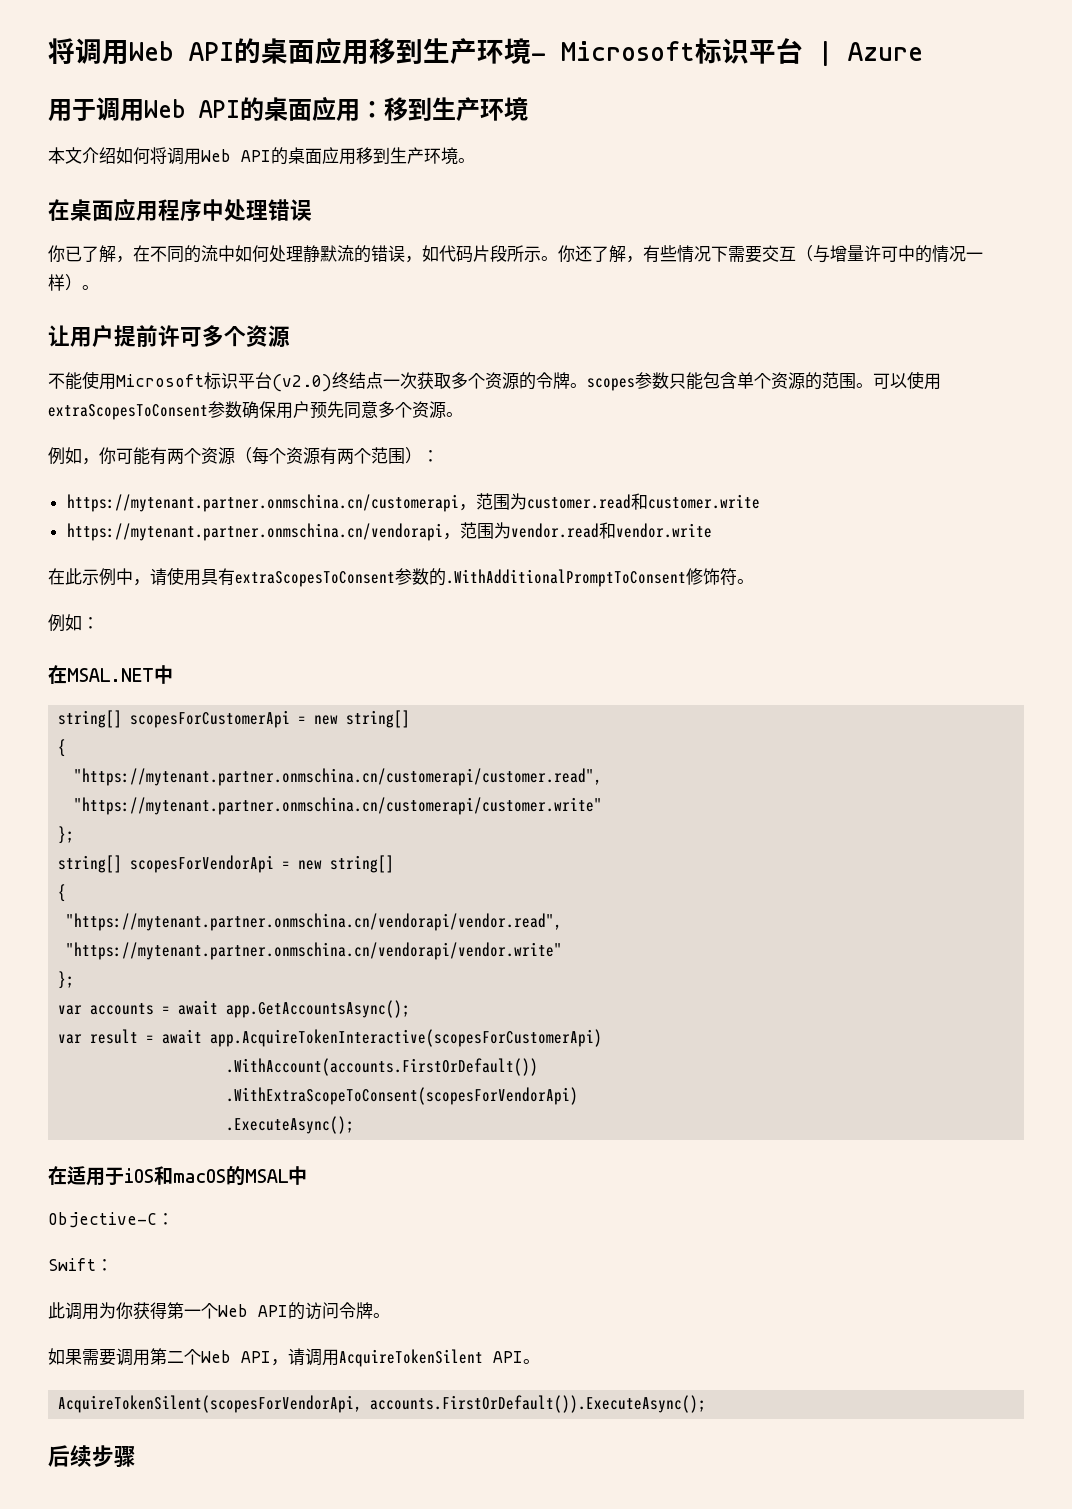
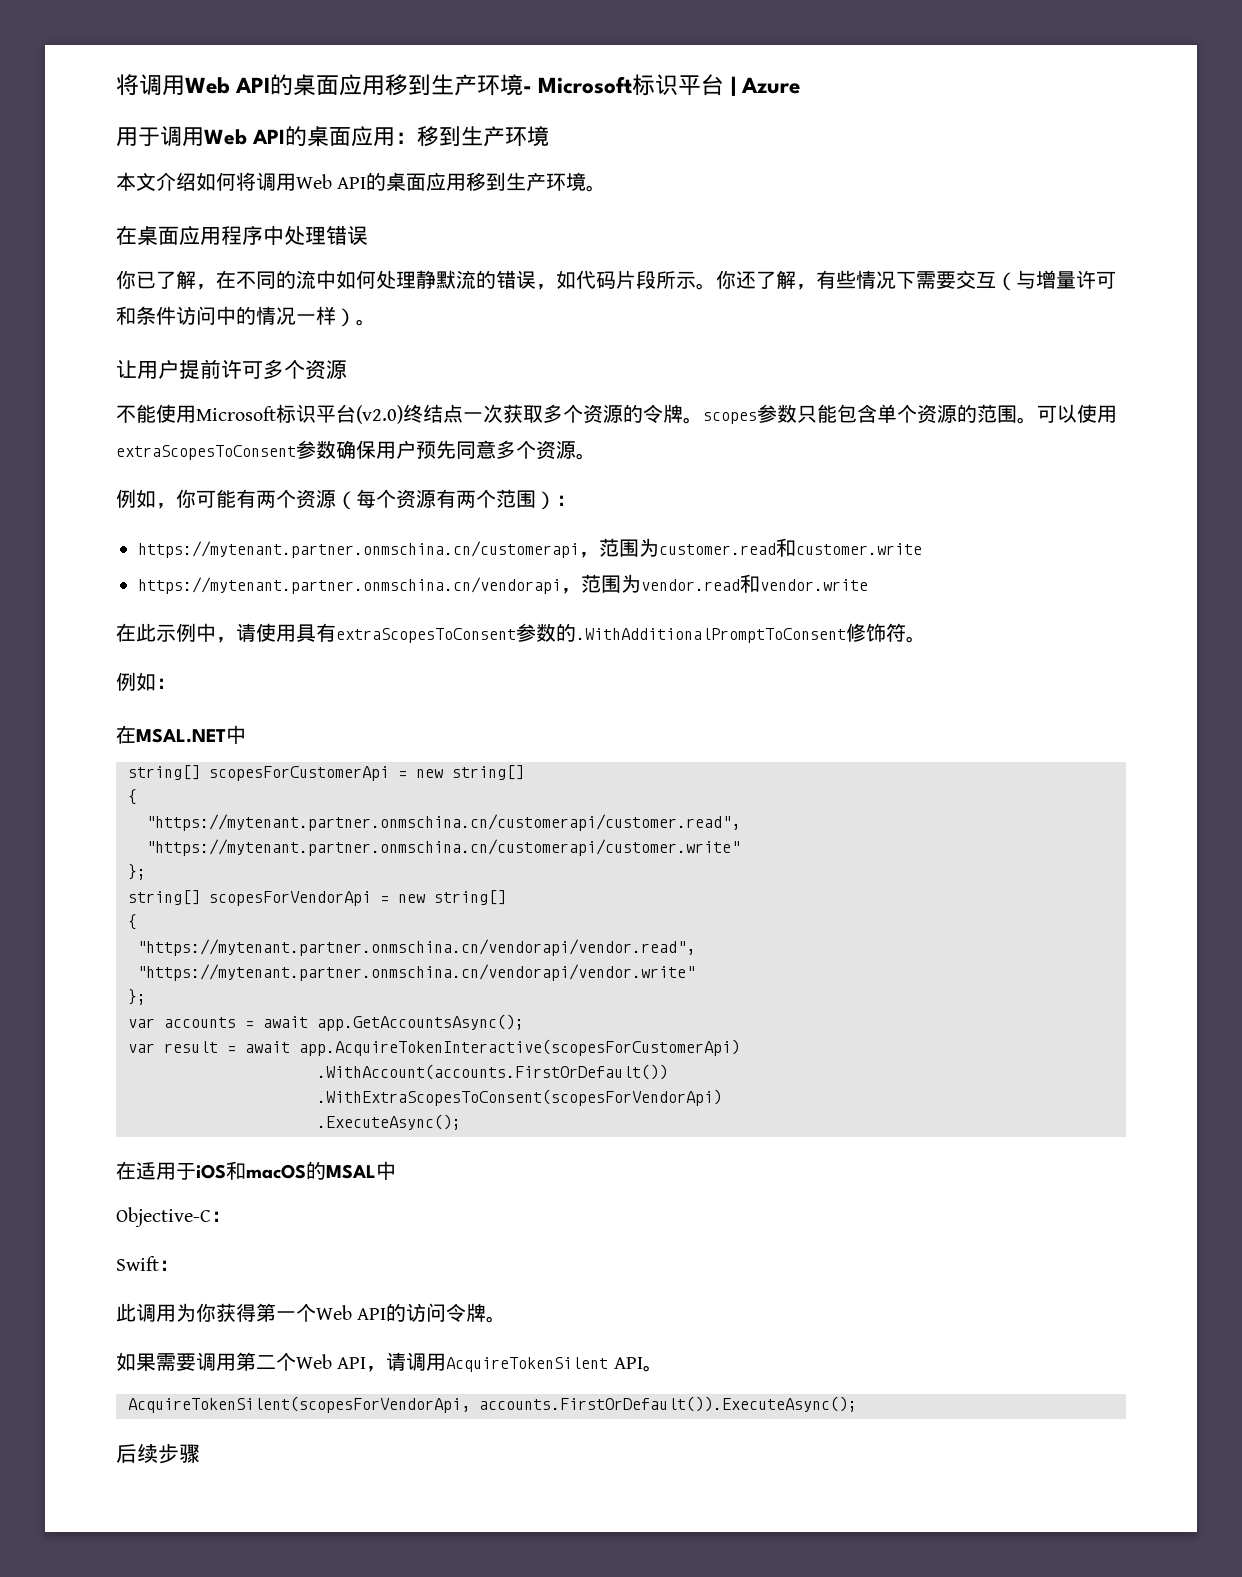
(898, 254) none -> [116,306,216,325] 和条件访问
[226,1087,579,1105] .WithExtraScopeToConsent(scopesForVendorApi) -> [317,1089,722,1106] .WithExtraScopesToConsent(scopesForVendorApi)

